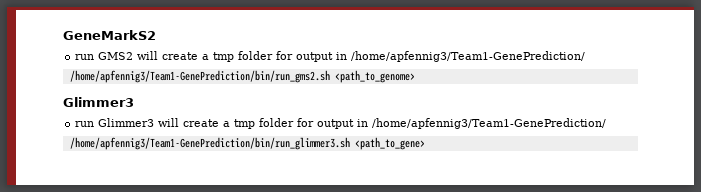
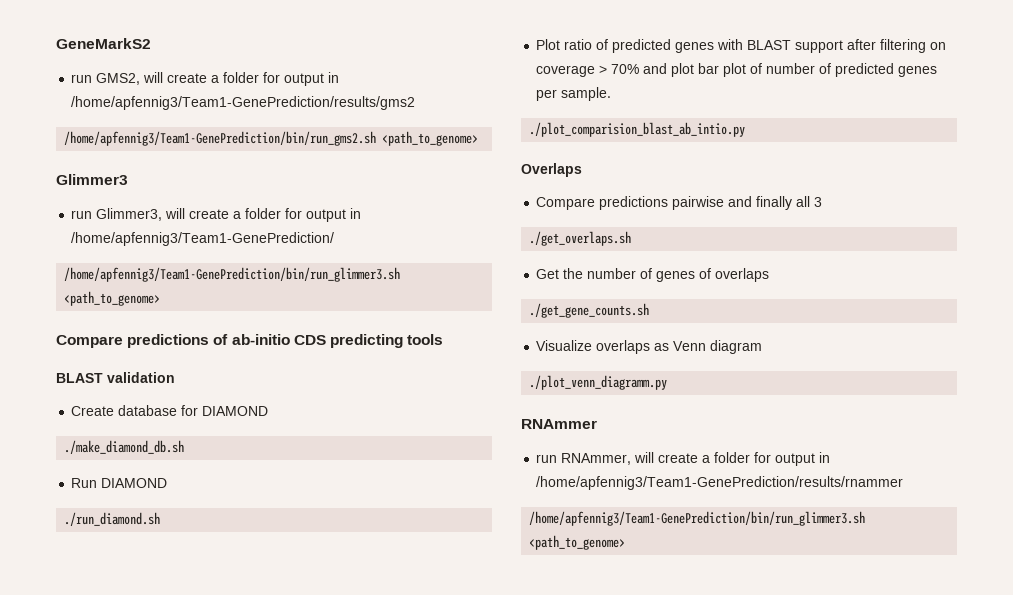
[98,51,586,62] GMS2 will create a tmp folder for output in /home/apfennig3/Team1-GenePrediction/ -> [96,72,340,86] [71,96,416,110] GMS2, will create a folder for output in /home/apfennig3/Team1-GenePrediction/results/gms2
[98,118,256,129] Glimmer3 will create a tmp -> [96,208,242,221] Glimmer3, will create a
[354,137,425,150] <path_to_gene> -> [64,291,161,306] [56,334,444,348] [56,372,175,383] [71,405,269,416] [64,440,185,454] [71,478,168,488] [64,512,161,526] [536,39,947,53] [536,63,938,77] [536,87,612,101] [529,122,746,137] [521,163,582,177] [536,196,823,210] [529,231,632,246] [536,268,770,282] [529,303,650,318] [536,340,763,354] [529,375,668,390] [521,419,597,429] [536,452,831,466] [536,476,904,490] [529,511,866,526] [529,535,626,550] <path_to_genome> // Compare predictions of ab-initio CDS predicting tools // BLAST validation // Create database for DIAMOND // ./make_diamond_db.sh // Run DIAMOND // ./run_diamond.sh // Plot ratio of predicted genes with BLAST support after filtering on coverage > 70% and plot bar plot of number of predicted genes per sample. // ./plot_comparision_blast_ab_intio.py // Overlaps // Compare predictions pairwise and finally all 3 // ./get_overlaps.sh // Get the number of genes of overlaps // ./get_gene_counts.sh // Visualize overlaps as Venn diagram // ./plot_venn_diagramm.py // RNAmmer // run RNAmmer, will create a folder for output in /home/apfennig3/Team1-GenePrediction/results/rnammer // /home/apfennig3/Team1-GenePrediction/bin/run_glimmer3.sh <path_to_genome>

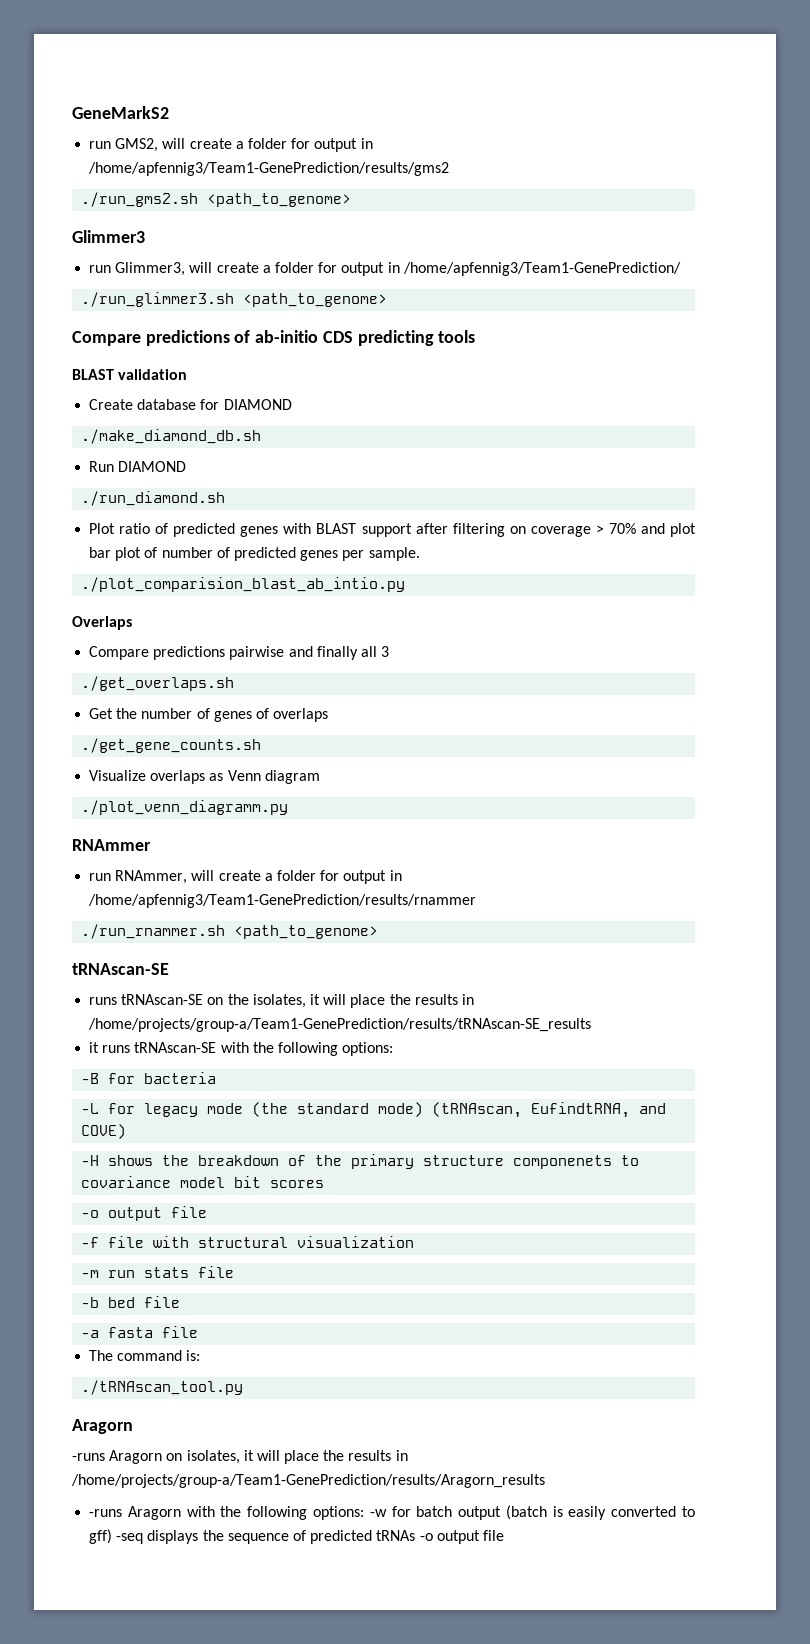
[64,131,377,146] /home/apfennig3/Team1-GenePrediction/bin/run_gms2.sh -> [81,192,199,207] ./run_gms2.sh
[64,267,401,282] /home/apfennig3/Team1-GenePrediction/bin/run_glimmer3.sh -> [81,292,235,307] ./run_glimmer3.sh
[529,511,866,526] [529,535,626,550] /home/apfennig3/Team1-GenePrediction/bin/run_glimmer3.sh <path_to_genome> -> [81,924,379,939] [72,963,169,975] [89,994,474,1008] [88,1018,592,1032] [89,1042,394,1056] [81,1072,217,1084] [81,1102,667,1118] [81,1124,127,1139] [81,1154,640,1169] [81,1176,325,1188] [81,1206,208,1221] [81,1236,415,1248] [81,1266,235,1278] [81,1296,181,1308] [81,1326,199,1338] [89,1350,201,1361] [81,1380,244,1395] [72,1419,133,1434] [72,1450,408,1464] [71,1474,545,1488] [89,1505,695,1520] [89,1529,504,1544] ./run_rnammer.sh <path_to_genome> // tRNAscan-SE // runs tRNAscan-SE on the isolates, it will place the results in /home/projects/group-a/Team1-GenePrediction/results/tRNAscan-SE_results // it runs tRNAscan-SE with the following options: // -B for bacteria // -L for legacy mode (the standard mode) (tRNAscan, EufindtRNA, and COVE) // -H shows the breakdown of the primary structure componenets to covariance model bit scores // -o output file // -f file with structural visualization // -m run stats file // -b bed file // -a fasta file // The command is: // ./tRNAscan_tool.py // Aragorn // -runs Aragorn on isolates, it will place the results in /home/projects/group-a/Team1-GenePrediction/results/Aragorn_results // -runs Aragorn with the following options: -w for batch output (batch is easily converted to gff) -seq displays the sequence of predicted tRNAs -o output file

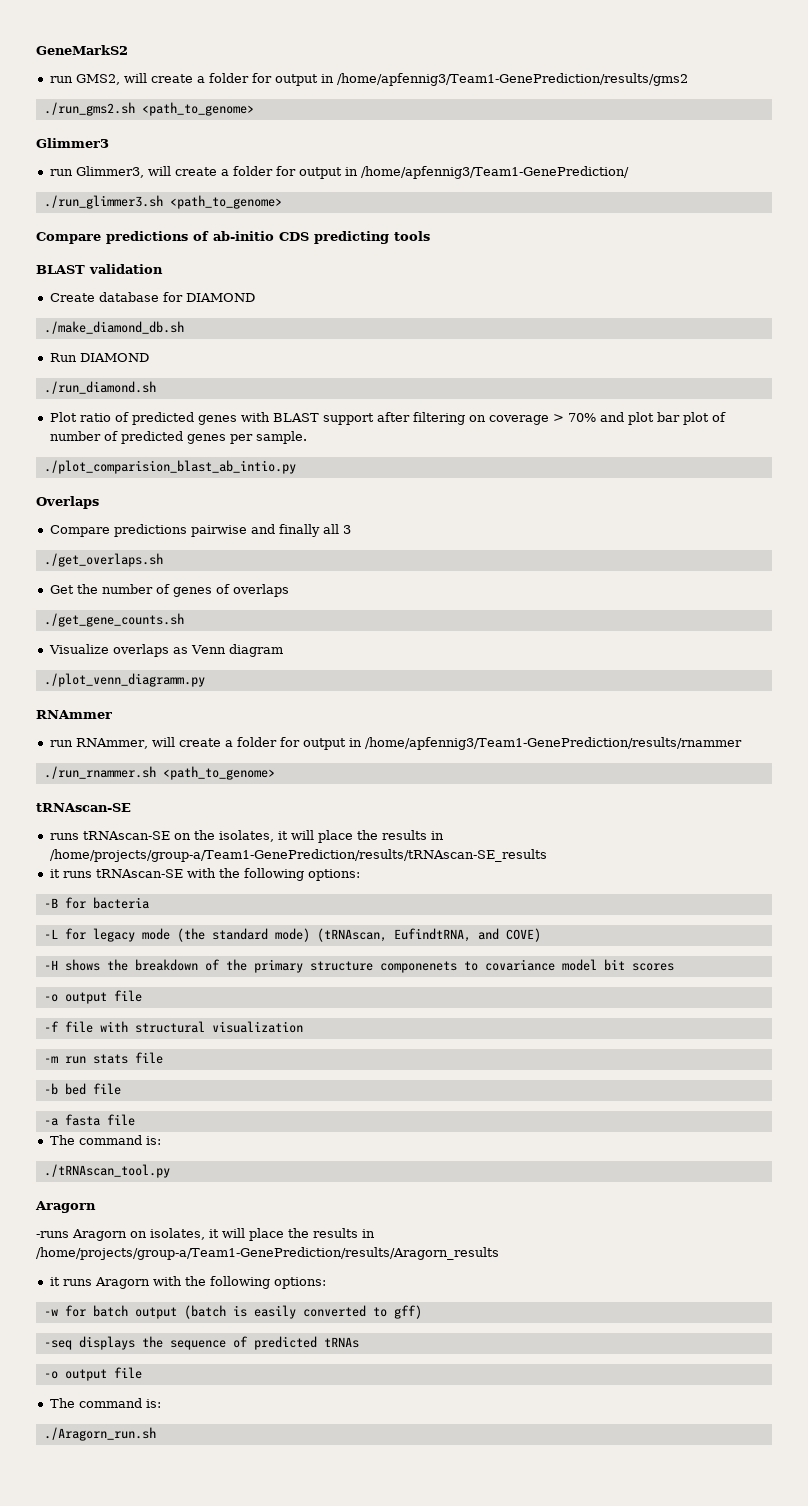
[89,1509,123,1517] -runs -> [49,1277,92,1286] it runs
(364, 1513) none -> (326, 1283) //
(113, 1536) none -> (422, 1312) //
[419,1530,504,1544] -o output file -> [43,1367,142,1381] [49,1398,161,1408] [43,1427,156,1441] // -o output file // The command is: // ./Aragorn_run.sh

